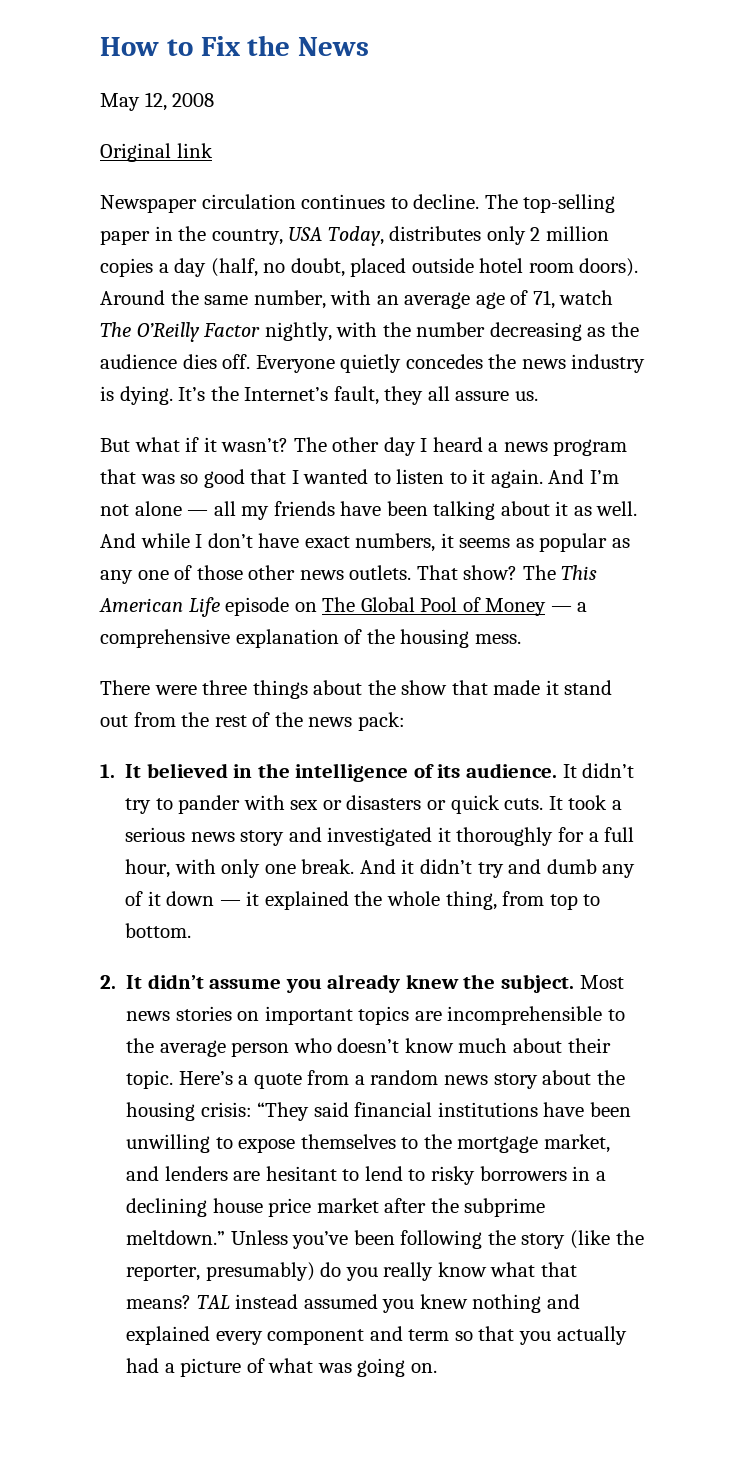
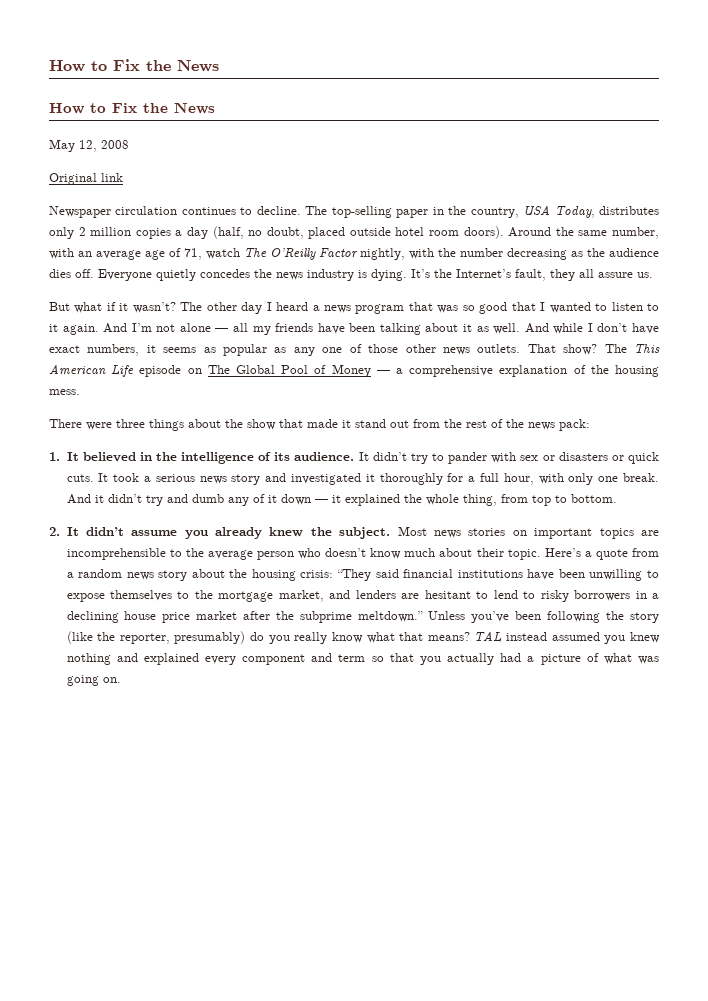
[100,35,370,56] How to Fix the News -> [49,59,219,72] [49,102,215,114] How to Fix the News // How to Fix the News

